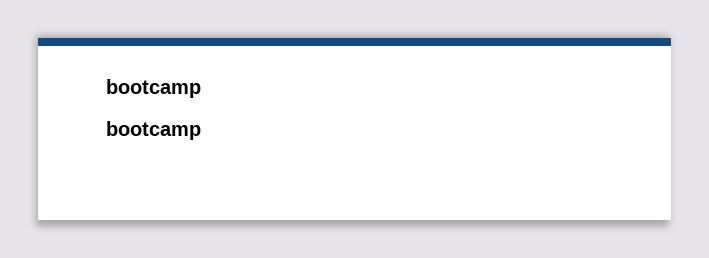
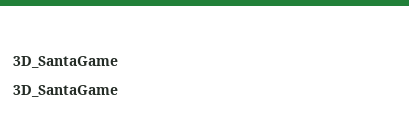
[106,79,201,98] [106,121,201,140] bootcamp // bootcamp -> [13,56,118,68] [13,85,118,97] 3D_SantaGame // 3D_SantaGame

